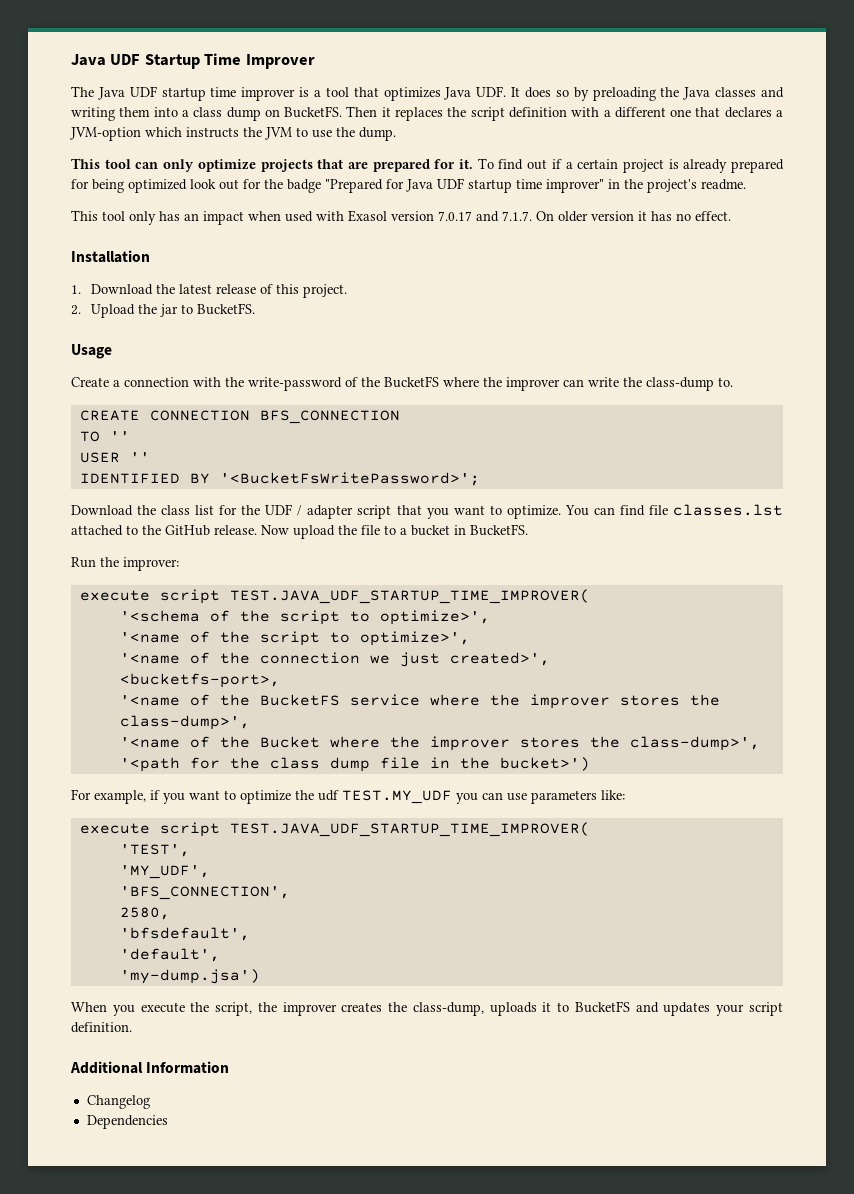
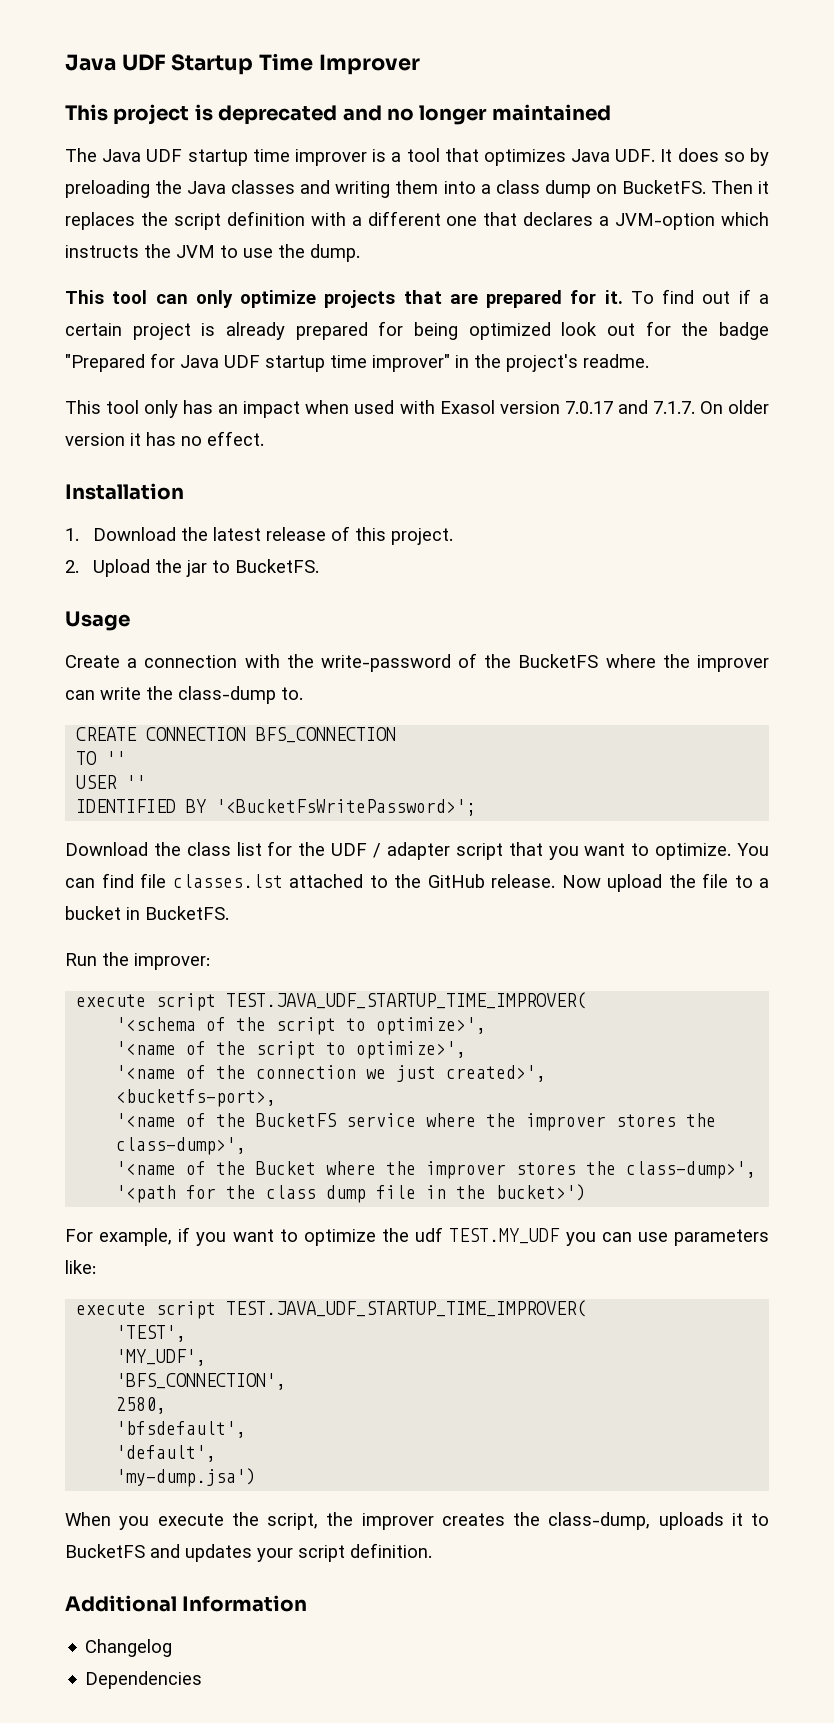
(315, 61) none -> [65,104,611,125] // This project is deprecated and no longer maintained

